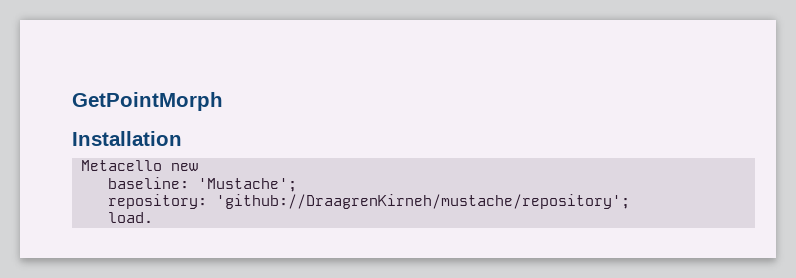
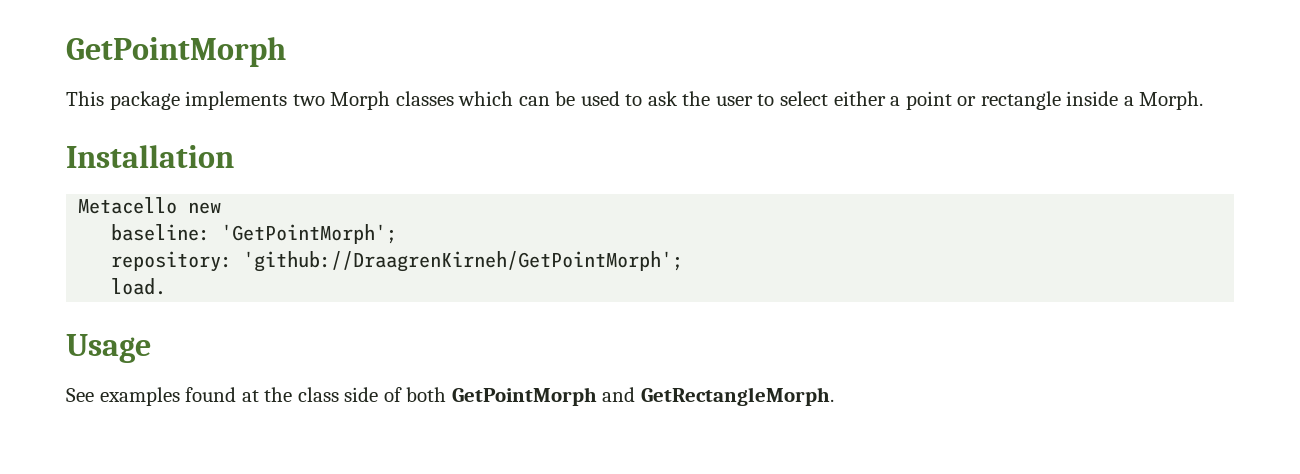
[72,92,223,111] GetPointMorph -> [66,37,286,67] [66,91,1204,110] GetPointMorph // This package implements two Morph classes which can be used to ask the user to select either a point or rectangle inside a Morph.
[197,178,297,192] 'Mustache'; -> [221,224,398,244] 'GetPointMorph';
[215,194,630,209] 'github://DraagrenKirneh/mustache/repository'; -> [243,251,684,272] 'github://DraagrenKirneh/GetPointMorph';
(153, 217) none -> [66,334,151,363] [66,387,834,406] // Usage // See examples found at the class side of both GetPointMorph and GetRectangleMorph.

